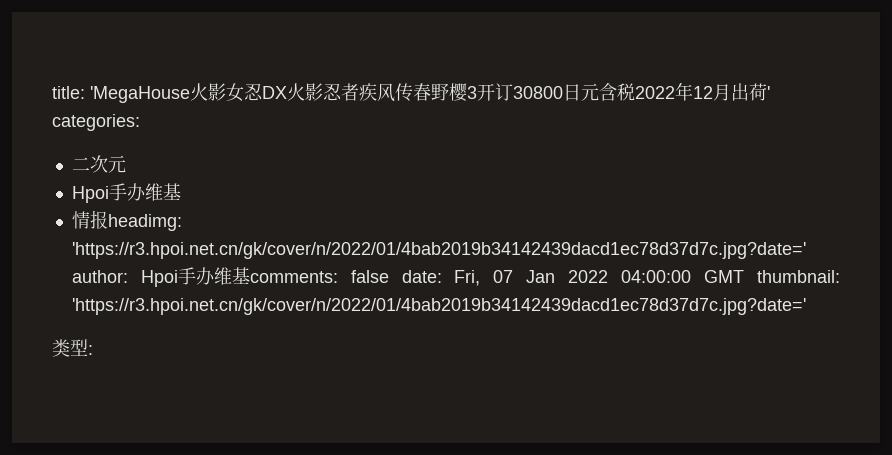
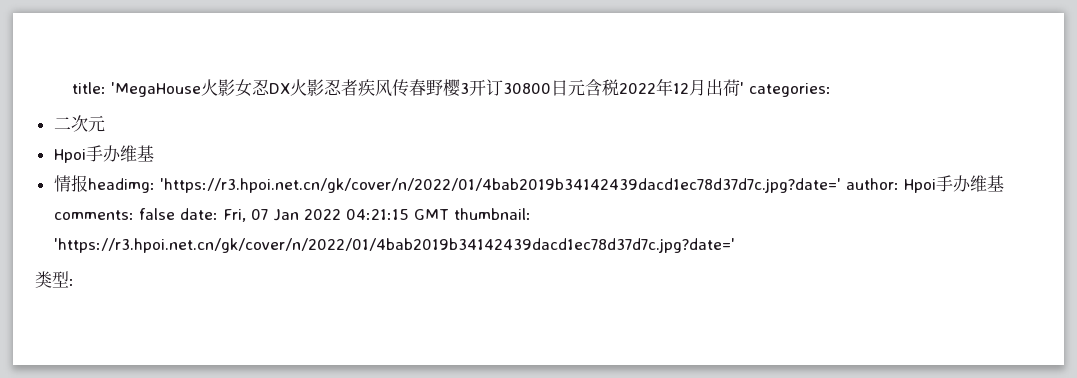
[621,270,692,283] 04:00:00 -> [345,209,409,220] 04:21:15

